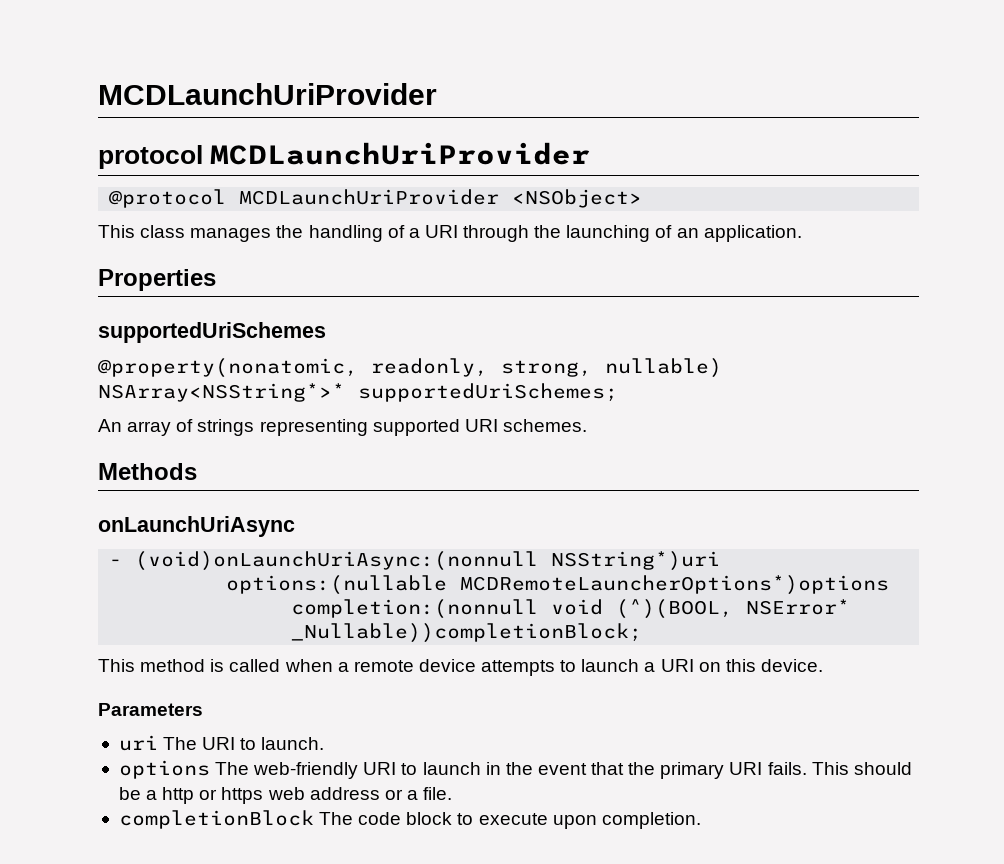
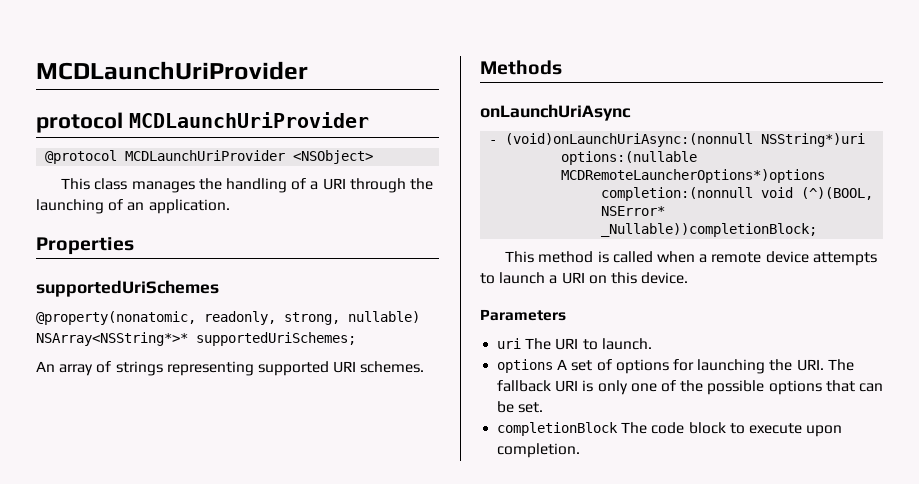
[215,762,912,779] [118,787,453,804] The web-friendly URI to launch in the event that the primary URI fails. This should be a http or https web address or a file. -> [557,359,854,374] [497,380,883,395] [497,401,544,413] A set of options for launching the URI. The fallback URI is only one of the possible options that can be set.

